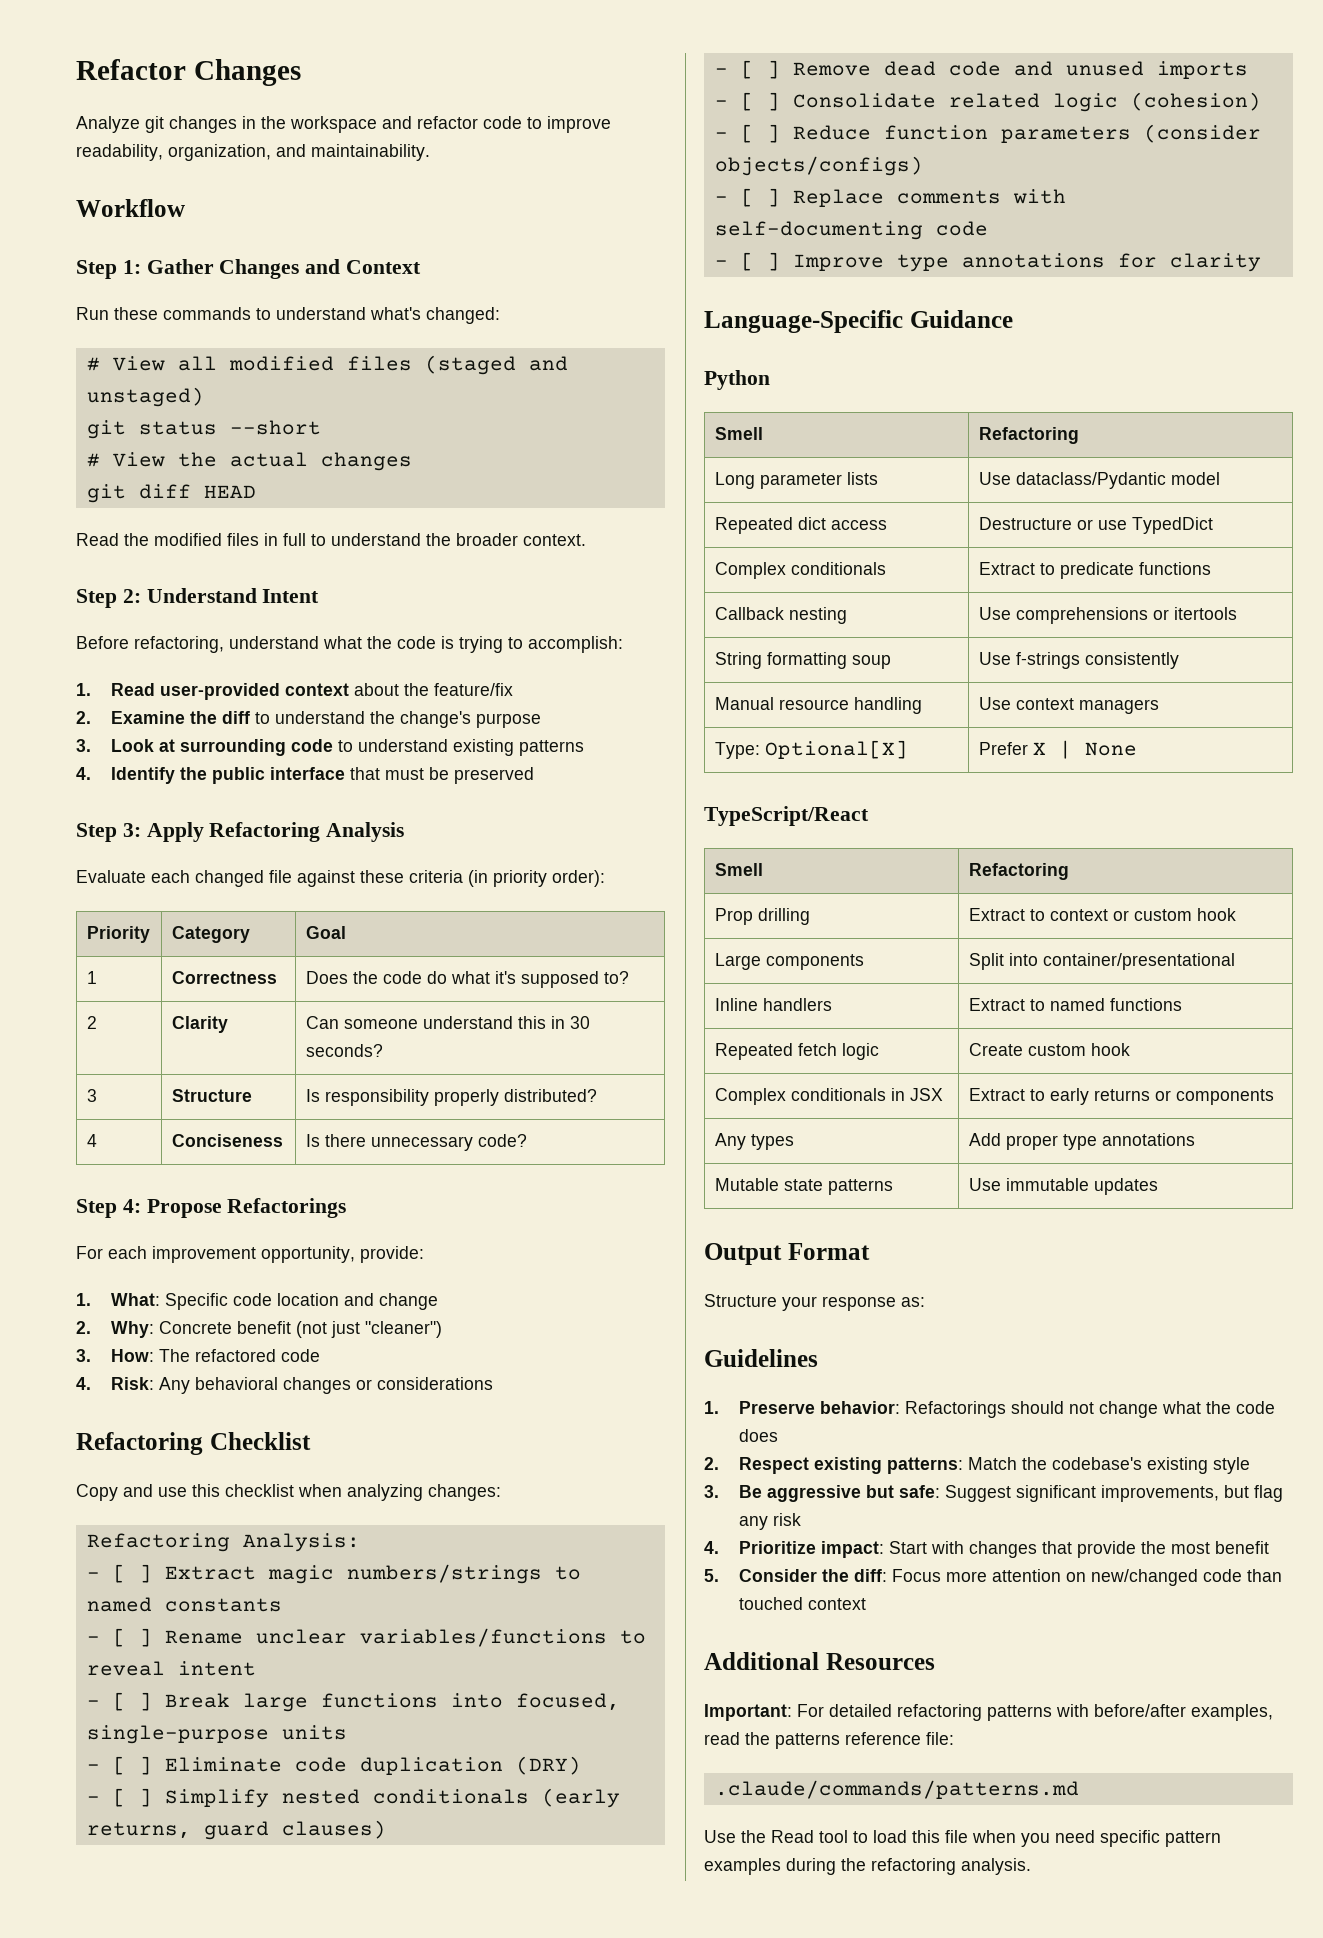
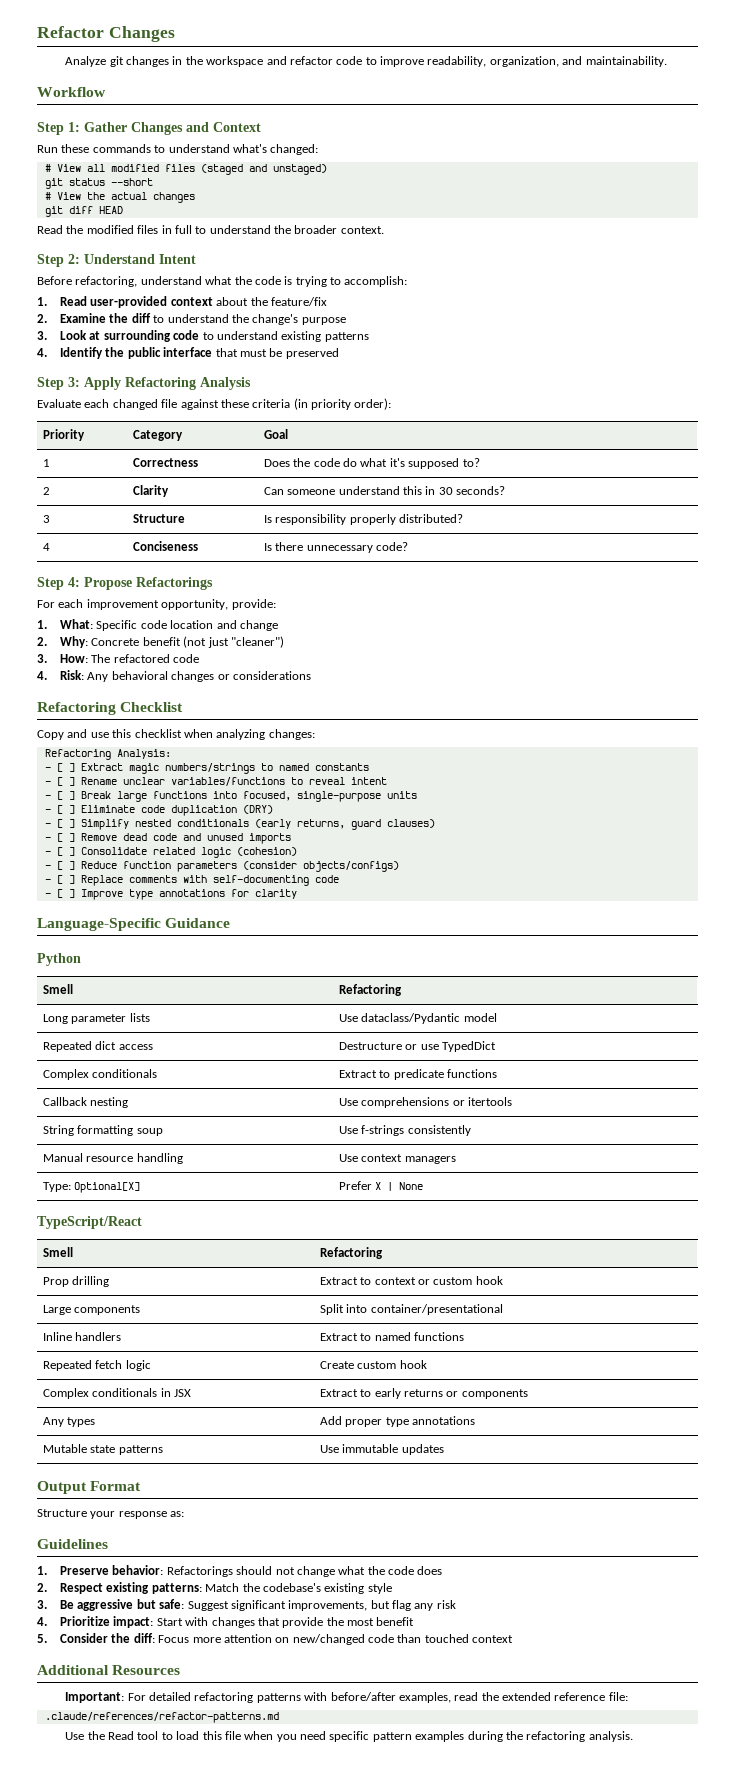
[775,1733,840,1749] patterns -> [502,1692,552,1701] extended
[714,1780,1079,1799] .claude/commands/patterns.md -> [44,1712,279,1723] .claude/references/refactor-patterns.md

